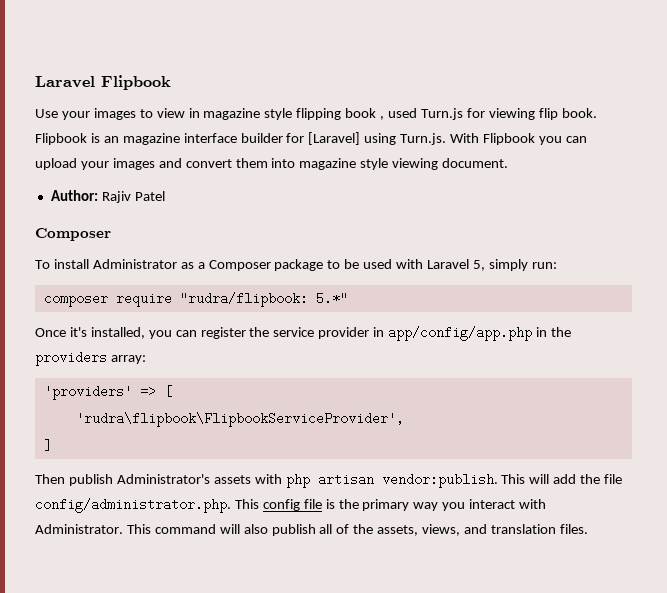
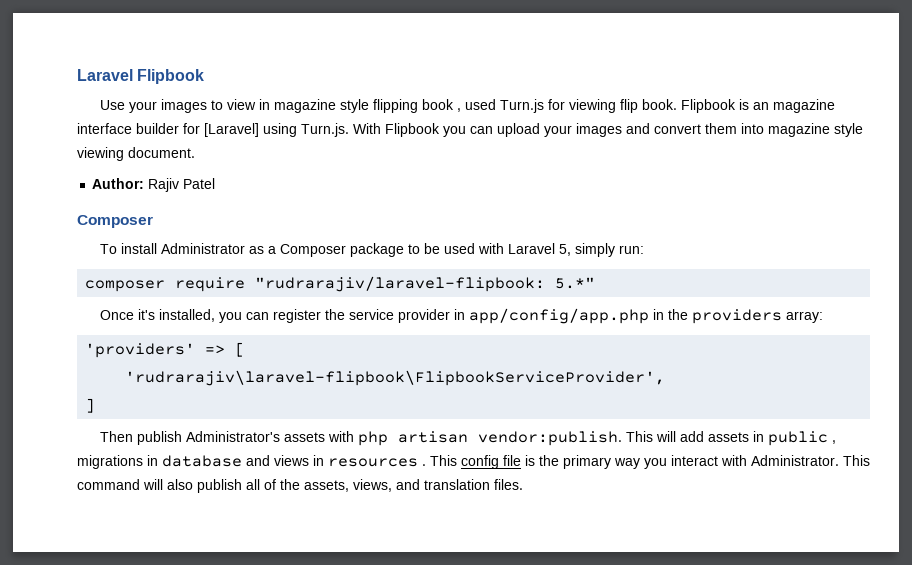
[179,292,308,307] "rudra/flipbook: -> [255,276,546,292] "rudrarajiv/laravel-flipbook:
[75,412,404,427] 'rudra\flipbook\FlipbookServiceProvider', -> [125,370,666,386] 'rudrarajiv\laravel-flipbook\FlipbookServiceProvider',
[580,474,623,484] [35,498,231,513] the file config/administrator.php. -> [707,431,836,446] [77,455,426,469] assets in public , migrations in database and views in resources .

